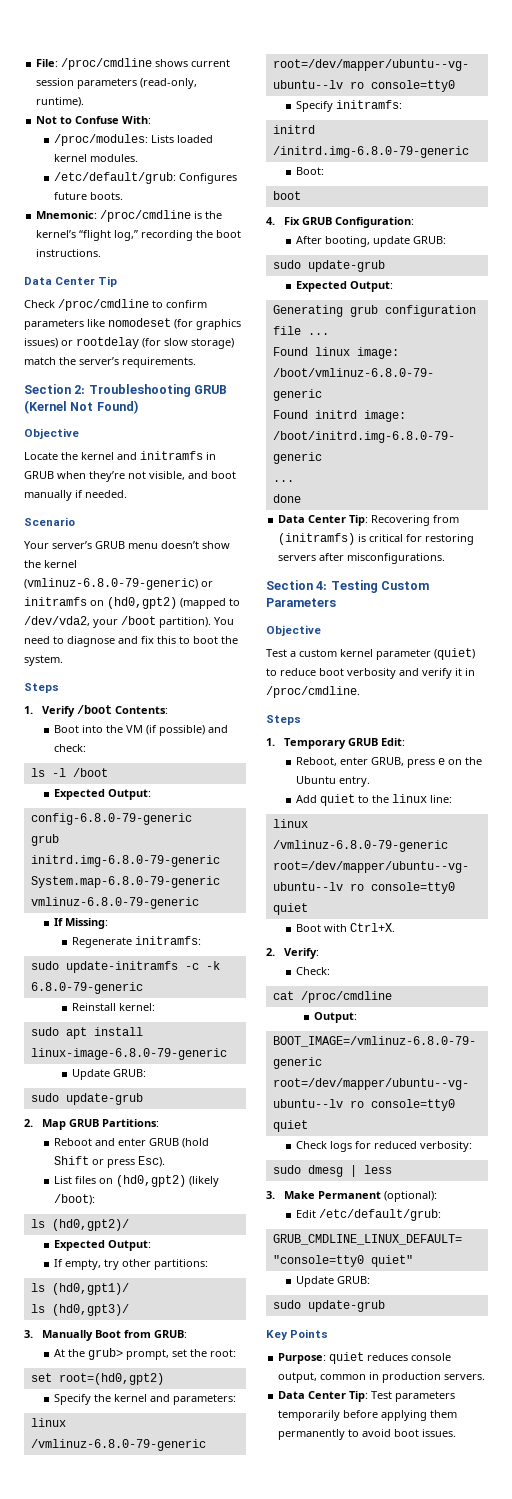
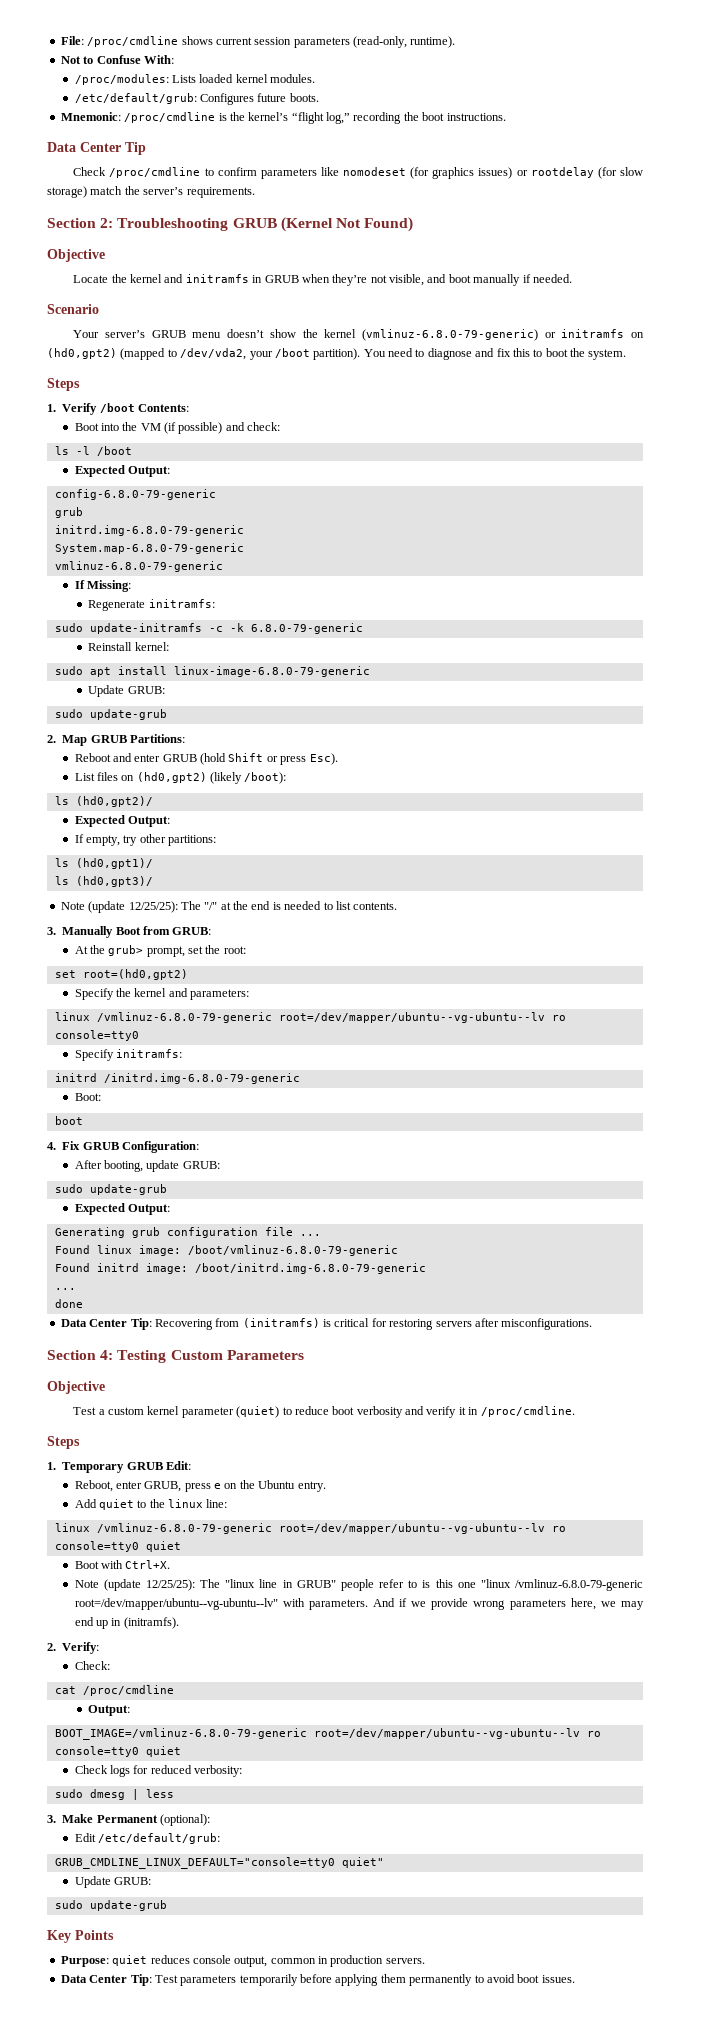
(129, 1310) none -> [60,901,398,913] // Note (update 12/25/25): The "/" at the end is needed to list contents.
(395, 927) none -> [74,1579,643,1591] [74,1598,644,1610] [74,1617,179,1629] // Note (update 12/25/25): The "linux line in GRUB" people refer to is this one "linux /vmlinuz-6.8.0-79-generic root=/dev/mapper/ubuntu--vg-ubuntu--lv" with parameters. And if we provide wrong parameters here, we may end up in (initramfs).

